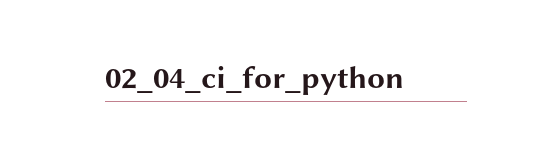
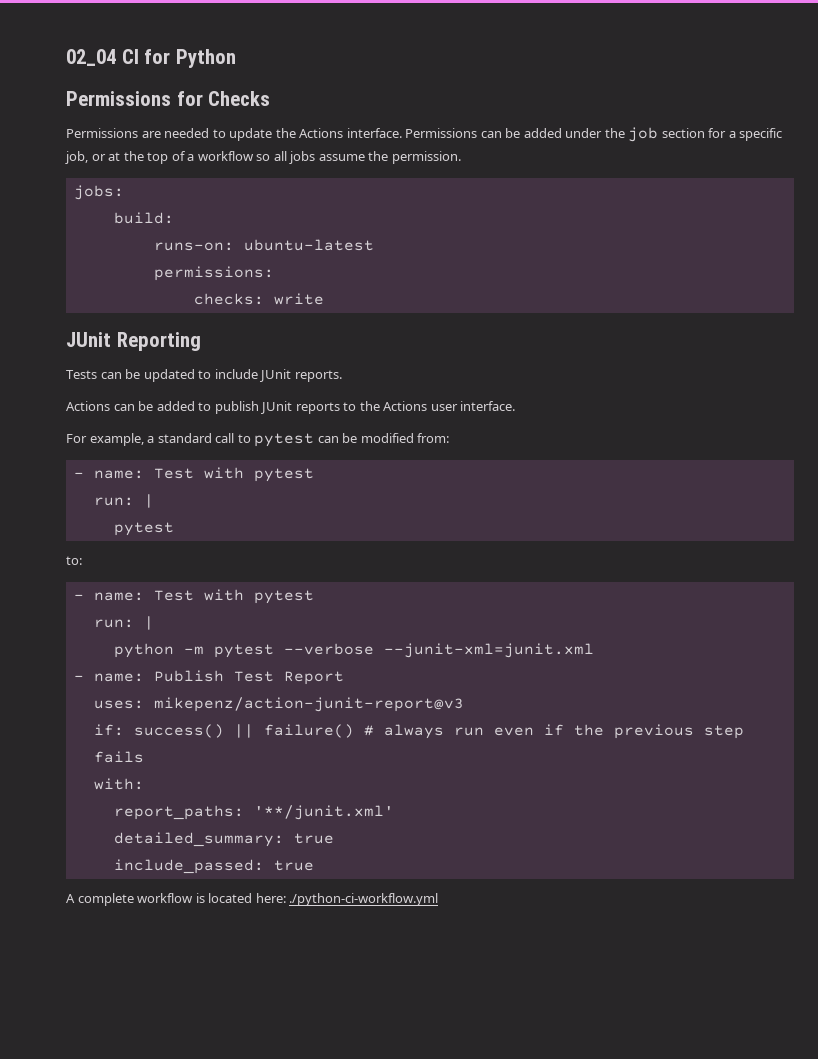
[105,66,404,95] 02_04_ci_for_python -> [66,49,236,68] [66,91,271,106] [66,127,783,142] [65,151,461,164] [73,185,124,200] [113,212,174,224] [153,239,374,251] [153,266,274,281] [193,293,324,305] [66,332,201,351] [66,369,342,382] [66,401,516,414] [66,433,450,447] [73,467,314,482] [93,494,154,508] [113,522,174,536] [66,556,82,565] [73,589,314,604] [93,616,154,630] [113,643,594,658] [73,670,344,685] [93,697,464,712] [93,724,744,739] [93,751,144,763] [93,778,144,790] [113,805,394,820] [113,832,334,847] [113,859,314,874] [66,893,439,906] 02_04 CI for Python // Permissions for Checks // Permissions are needed to update the Actions interface. Permissions can be added under the job section for a specific job, or at the top of a workflow so all jobs assume the permission. // jobs: // build: // runs-on: ubuntu-latest // permissions: // checks: write // JUnit Reporting // Tests can be updated to include JUnit reports. // Actions can be added to publish JUnit reports to the Actions user interface. // For example, a standard call to pytest can be modified from: // - name: Test with pytest // run: | // pytest // to: // - name: Test with pytest // run: | // python -m pytest --verbose --junit-xml=junit.xml // - name: Publish Test Report // uses: mikepenz/action-junit-report@v3 // if: success() || failure() # always run even if the previous step fails // with: // report_paths: '**/junit.xml' // detailed_summary: true // include_passed: true // A complete workflow is located here: ./python-ci-workflow.yml

